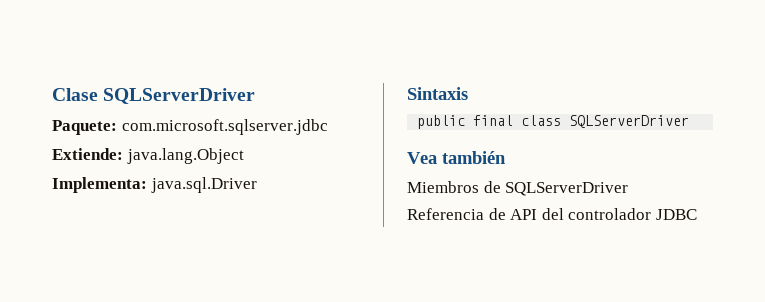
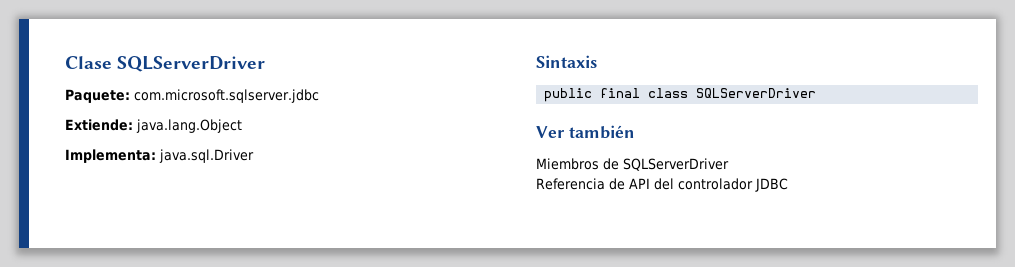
[407,152,437,164] Vea -> [536,126,565,138] Ver

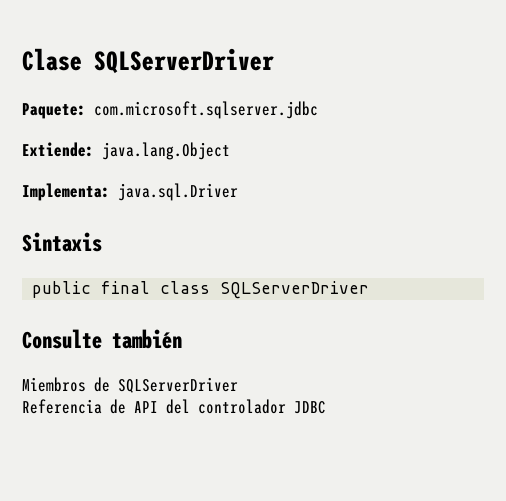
[536,126,565,138] Ver -> [22,329,102,349] Consulte

